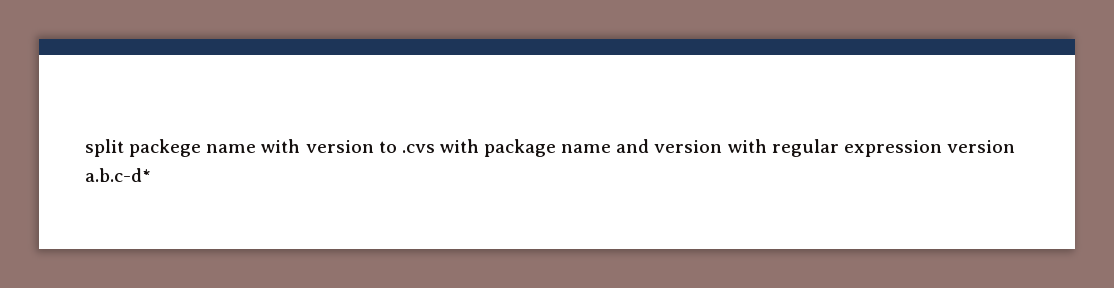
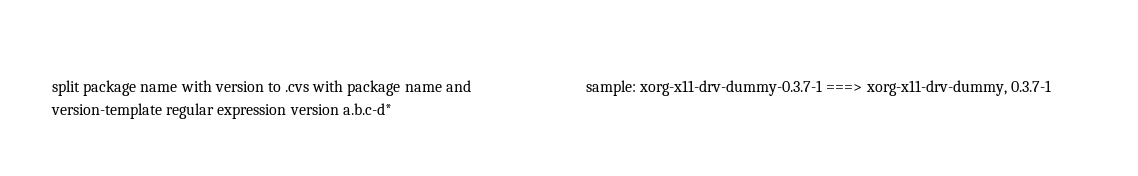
[129,139,202,157] packege -> [83,80,137,96] package
[654,139,767,153] version with -> [51,103,162,119] version-template
(151, 175) none -> [586,80,1051,96] // sample: xorg-x11-drv-dummy-0.3.7-1 ===> xorg-x11-drv-dummy, 0.3.7-1

